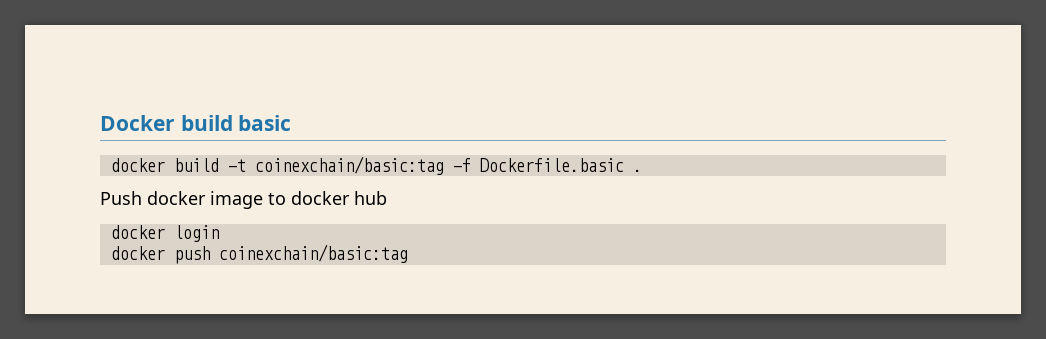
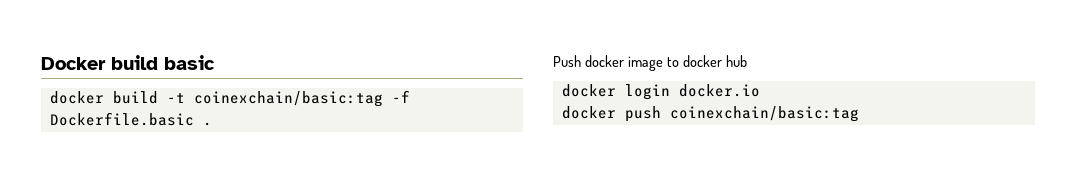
(219, 233) none -> [678,84,760,97] docker.io

